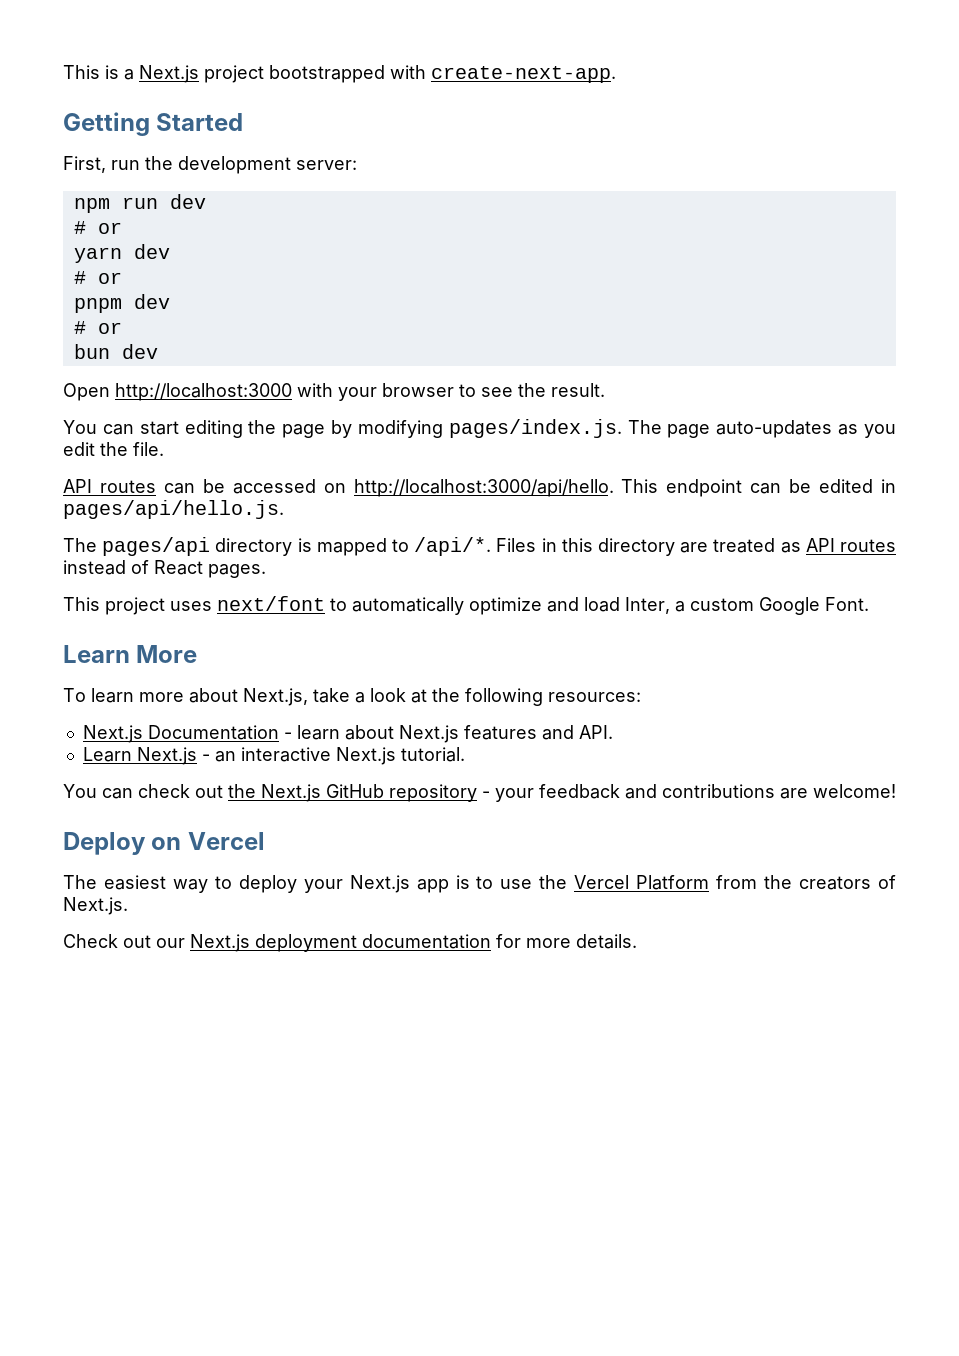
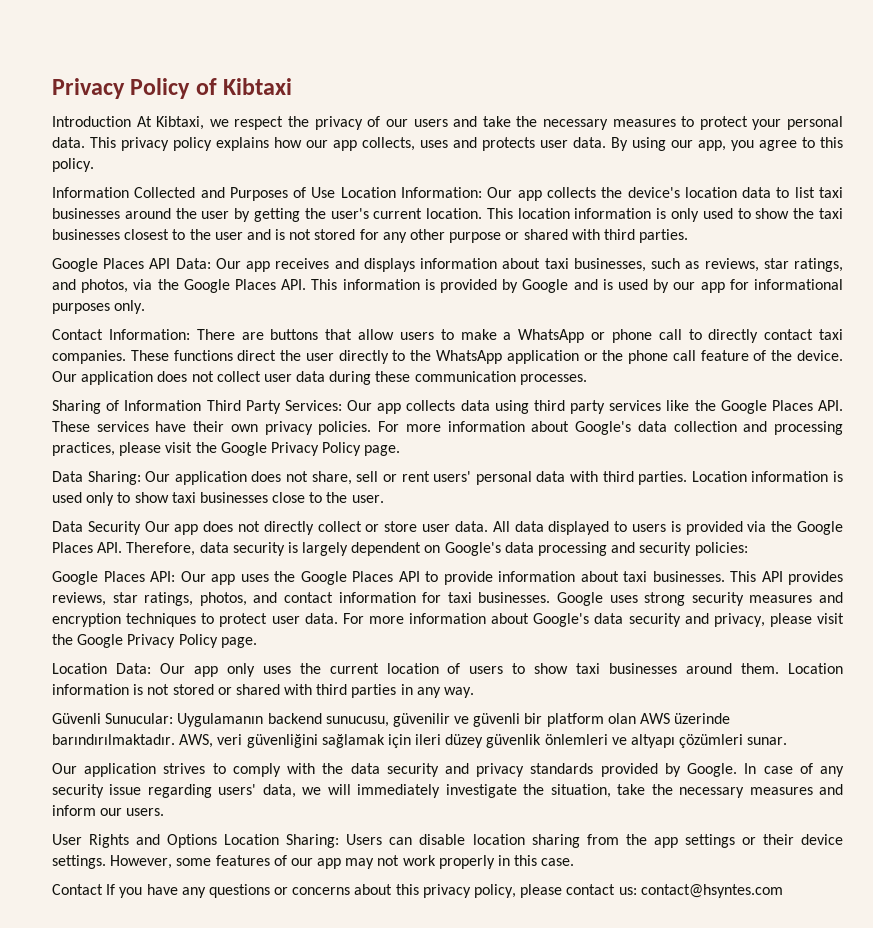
[63,65,616,83] [63,112,244,136] [63,156,357,174] [73,194,206,213] [73,221,122,234] [73,244,170,263] [73,271,122,284] [73,294,170,313] [73,321,122,334] [73,344,158,359] [63,383,605,401] [63,419,896,438] [63,442,164,456] [63,479,896,497] [63,500,284,519] [63,537,897,556] [63,560,266,578] [63,596,869,615] [63,645,198,663] [63,688,641,706] [82,725,613,743] [82,747,465,765] [63,784,896,802] [63,832,265,855] [63,875,897,893] [63,897,128,915] [63,934,637,952] This is a Next.js project bootstrapped with create-next-app. // Getting Started // First, run the development server: // npm run dev // # or // yarn dev // # or // pnpm dev // # or // bun dev // Open http://localhost:3000 with your browser to see the result. // You can start editing the page by modifying pages/index.js. The page auto-updates as you edit the file. // API routes can be accessed on http://localhost:3000/api/hello. This endpoint can be edited in pages/api/hello.js. // The pages/api directory is mapped to /api/*. Files in this directory are treated as API routes instead of React pages. // This project uses next/font to automatically optimize and load Inter, a custom Google Font. // Learn More // To learn more about Next.js, take a look at the following resources: // Next.js Documentation - learn about Next.js features and API. // Learn Next.js - an interactive Next.js tutorial. // You can check out the Next.js GitHub repository - your feedback and contributions are welcome! // Deploy on Vercel // The easiest way to deploy your Next.js app is to use the Vercel Platform from the creators of Next.js. // Check out our Next.js deployment documentation for more details. -> [52,78,293,99] [52,116,843,130] [52,137,843,151] [52,158,94,172] [52,187,843,201] [52,208,843,222] [52,229,689,243] [52,258,844,272] [52,279,844,293] [52,300,146,314] [52,329,844,343] [52,350,844,364] [52,371,587,385] [52,400,843,414] [52,421,844,435] [52,442,401,456] [52,471,843,485] [52,492,384,506] [52,521,844,535] [52,542,748,556] [52,571,843,585] [52,592,844,606] [52,613,844,627] [52,634,257,648] [52,663,844,677] [52,684,475,698] [52,713,731,727] [52,734,788,748] [52,763,844,777] [52,784,843,798] [52,805,165,816] [52,834,843,848] [52,855,575,869] [52,884,783,898] Privacy Policy of Kibtaxi // Introduction At Kibtaxi, we respect the privacy of our users and take the necessary measures to protect your personal data. This privacy policy explains how our app collects, uses and protects user data. By using our app, you agree to this policy. // Information Collected and Purposes of Use Location Information: Our app collects the device's location data to list taxi businesses around the user by getting the user's current location. This location information is only used to show the taxi businesses closest to the user and is not stored for any other purpose or shared with third parties. // Google Places API Data: Our app receives and displays information about taxi businesses, such as reviews, star ratings, and photos, via the Google Places API. This information is provided by Google and is used by our app for informational purposes only. // Contact Information: There are buttons that allow users to make a WhatsApp or phone call to directly contact taxi companies. These functions direct the user directly to the WhatsApp application or the phone call feature of the device. Our application does not collect user data during these communication processes. // Sharing of Information Third Party Services: Our app collects data using third party services like the Google Places API. These services have their own privacy policies. For more information about Google's data collection and processing practices, please visit the Google Privacy Policy page. // Data Sharing: Our application does not share, sell or rent users' personal data with third parties. Location information is used only to show taxi businesses close to the user. // Data Security Our app does not directly collect or store user data. All data displayed to users is provided via the Google Places API. Therefore, data security is largely dependent on Google's data processing and security policies: // Google Places API: Our app uses the Google Places API to provide information about taxi businesses. This API provides reviews, star ratings, photos, and contact information for taxi businesses. Google uses strong security measures and encryption techniques to protect user data. For more information about Google's data security and privacy, please visit the Google Privacy Policy page. // Location Data: Our app only uses the current location of users to show taxi businesses around them. Location information is not stored or shared with third parties in any way. // Güvenli Sunucular: Uygulamanın backend sunucusu, güvenilir ve güvenli bir platform olan AWS üzerinde barındırılmaktadır. AWS, veri güvenliğini sağlamak için ileri düzey güvenlik önlemleri ve altyapı çözümleri sunar. // Our application strives to comply with the data security and privacy standards provided by Google. In case of any security issue regarding users' data, we will immediately investigate the situation, take the necessary measures and inform our users. // User Rights and Options Location Sharing: Users can disable location sharing from the app settings or their device settings. However, some features of our app may not work properly in this case. // Contact If you have any questions or concerns about this privacy policy, please contact us: contact@hsyntes.com

